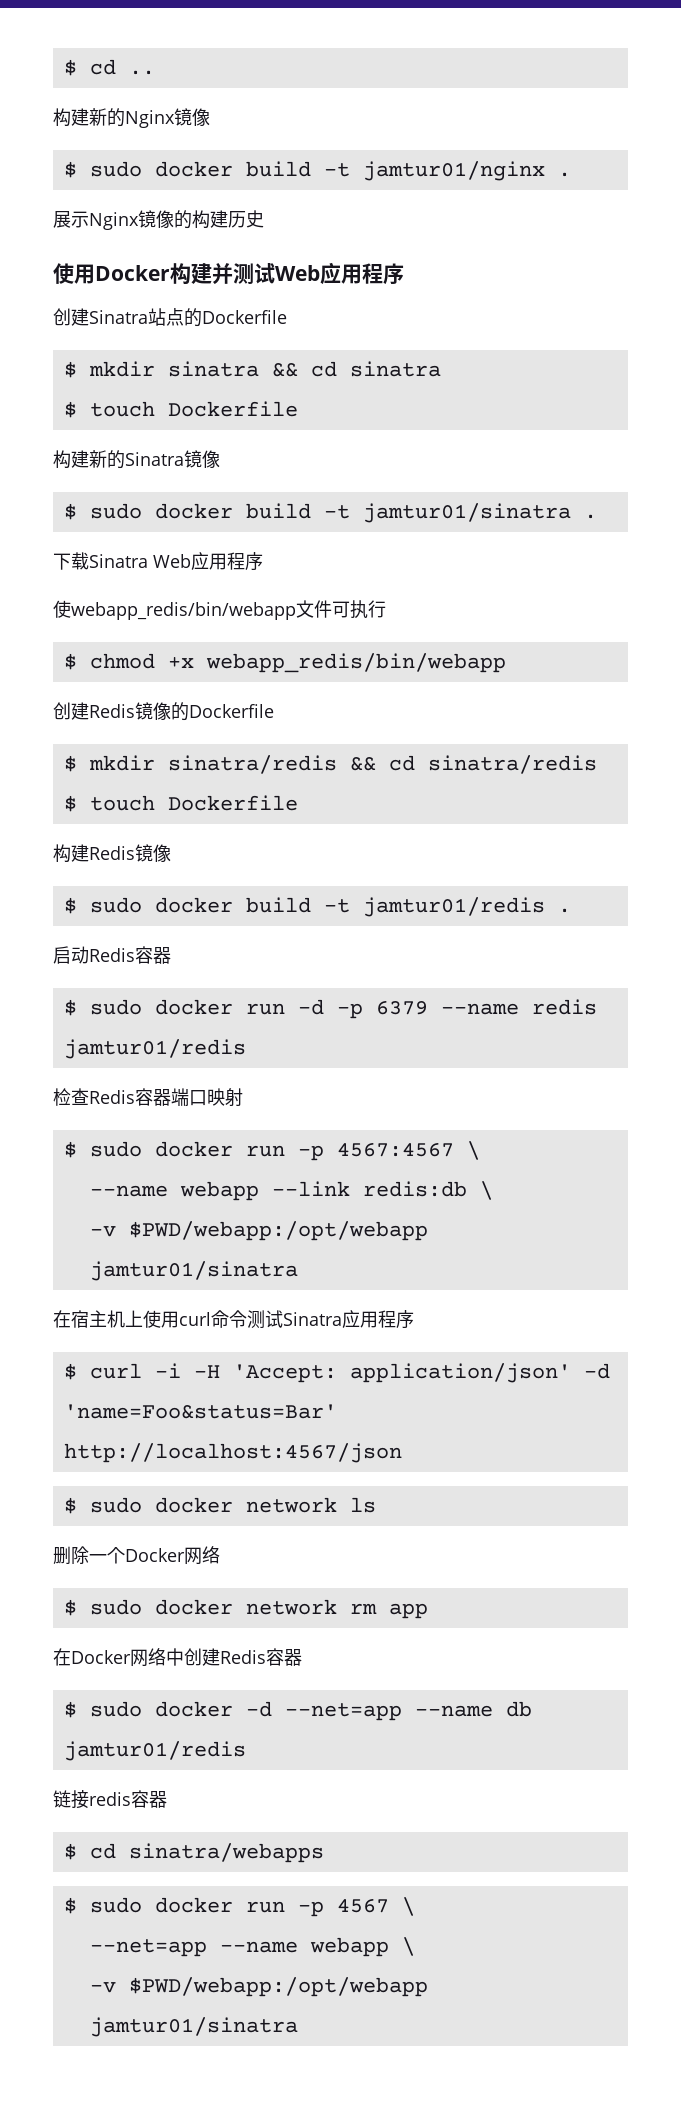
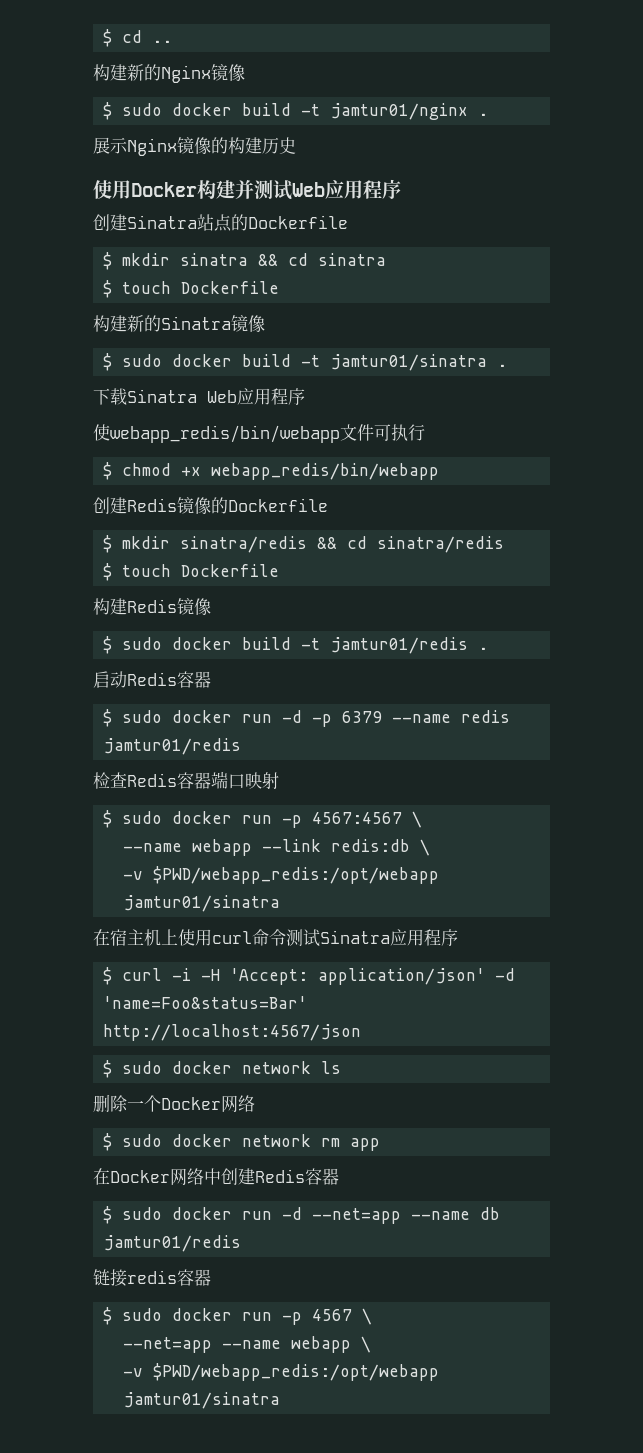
[128,1221,428,1241] $PWD/webapp:/opt/webapp -> [153,866,440,884] $PWD/webapp_redis:/opt/webapp
(233, 1709) none -> [242,1211,273,1220] run
[63,1843,324,1863] // $ cd sinatra/webapps -> (211, 1277) none
[128,1977,428,1997] $PWD/webapp:/opt/webapp -> [153,1363,440,1381] $PWD/webapp_redis:/opt/webapp

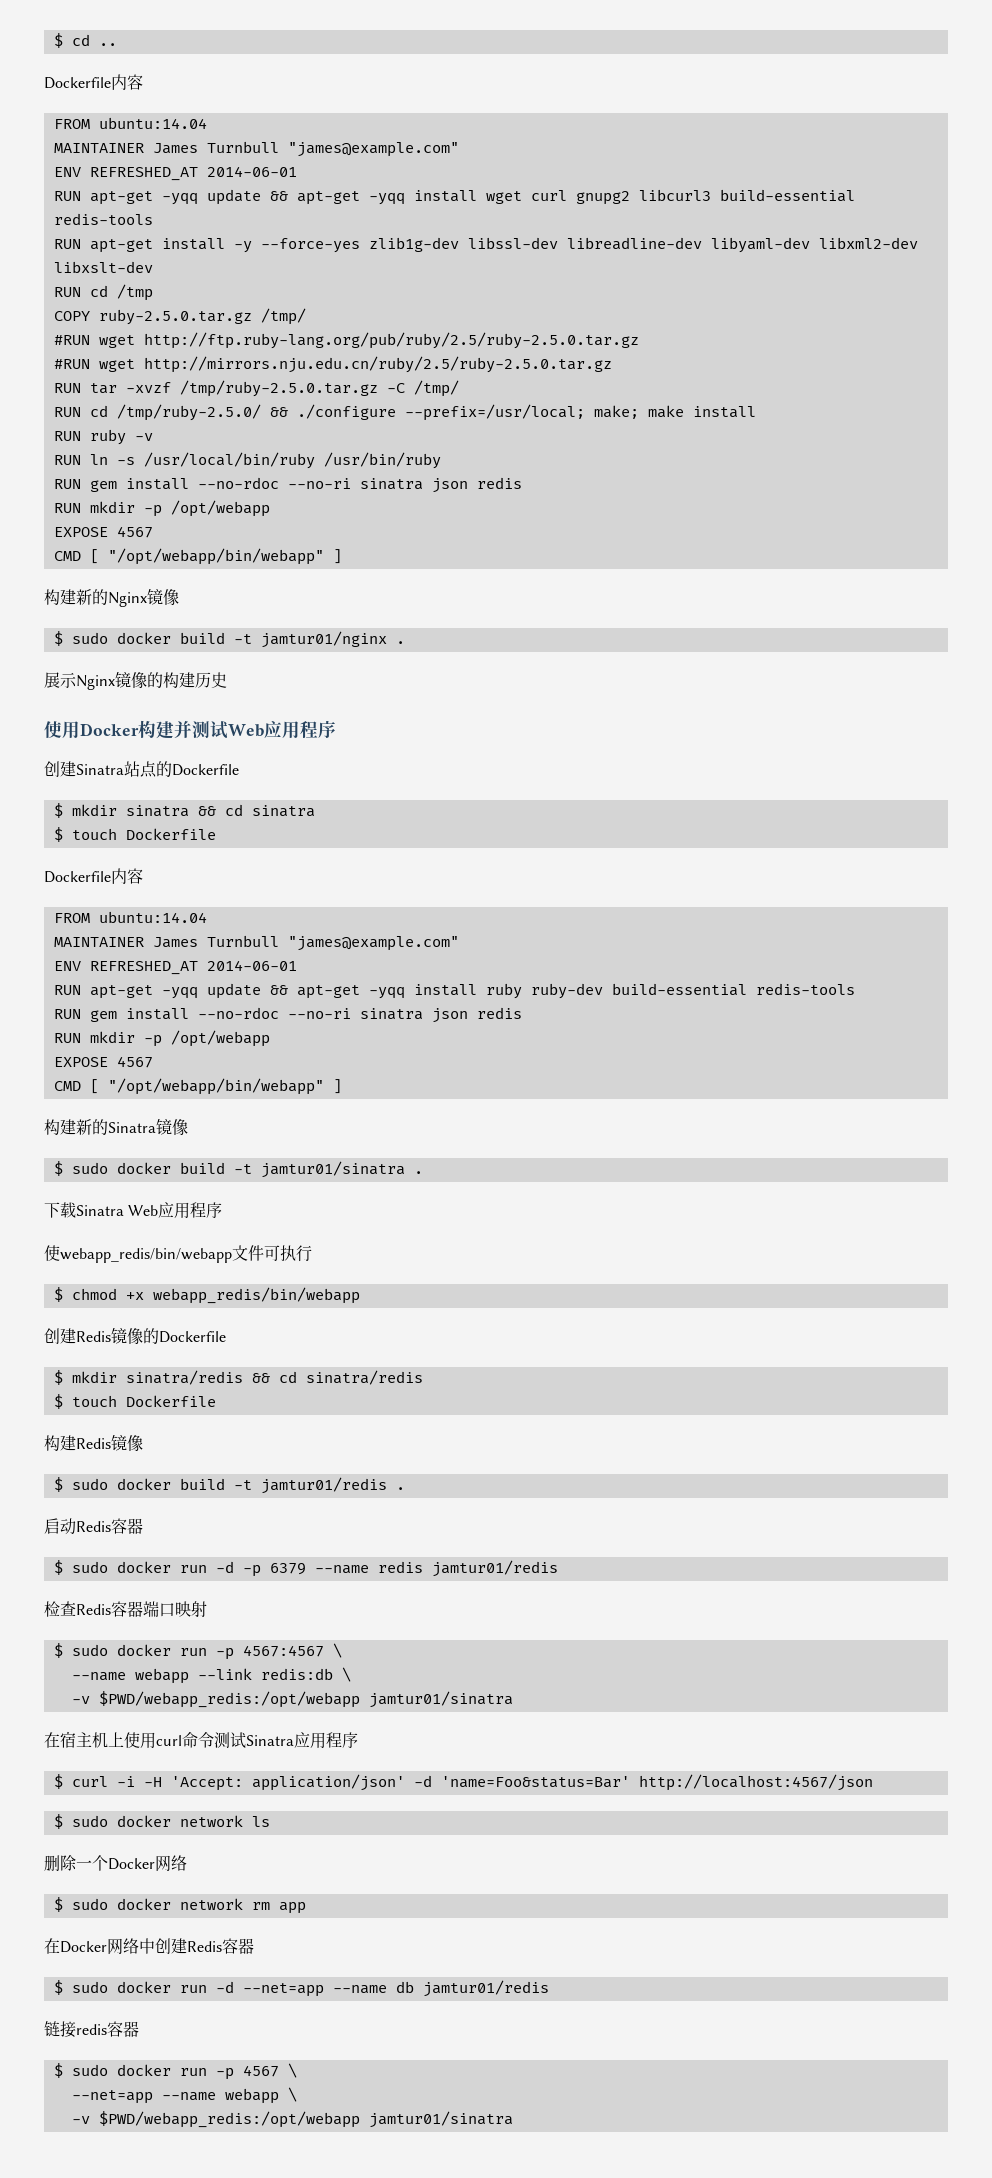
(173, 41) none -> [44,74,143,90] [53,117,207,129] [53,141,459,157] [53,166,297,181] [53,189,855,205] [53,213,153,225] [53,237,918,253] [53,261,153,273] [53,284,153,301] [53,308,306,325] [53,332,639,349] [53,356,612,373] [53,380,459,397] [53,404,756,421] [53,429,153,445] [53,452,441,469] [53,477,522,493] [53,500,270,517] [53,526,153,538] [53,548,342,565] // Dockerfile内容 // FROM ubuntu:14.04 // MAINTAINER James Turnbull "james@example.com" // ENV REFRESHED_AT 2014-06-01 // RUN apt-get -yqq update && apt-get -yqq install wget curl gnupg2 libcurl3 build-essential redis-tools // RUN apt-get install -y --force-yes zlib1g-dev libssl-dev libreadline-dev libyaml-dev libxml2-dev libxslt-dev // RUN cd /tmp // COPY ruby-2.5.0.tar.gz /tmp/ // #RUN wget http://ftp.ruby-lang.org/pub/ruby/2.5/ruby-2.5.0.tar.gz // #RUN wget http://mirrors.nju.edu.cn/ruby/2.5/ruby-2.5.0.tar.gz // RUN tar -xvzf /tmp/ruby-2.5.0.tar.gz -C /tmp/ // RUN cd /tmp/ruby-2.5.0/ && ./configure --prefix=/usr/local; make; make install // RUN ruby -v // RUN ln -s /usr/local/bin/ruby /usr/bin/ruby // RUN gem install --no-rdoc --no-ri sinatra json redis // RUN mkdir -p /opt/webapp // EXPOSE 4567 // CMD [ "/opt/webapp/bin/webapp" ]
(280, 287) none -> [44,868,143,884] [53,911,207,923] [53,935,459,951] [53,960,297,975] [53,983,855,999] [53,1007,522,1023] [53,1030,270,1047] [53,1056,153,1068] [53,1078,342,1095] // Dockerfile内容 // FROM ubuntu:14.04 // MAINTAINER James Turnbull "james@example.com" // ENV REFRESHED_AT 2014-06-01 // RUN apt-get -yqq update && apt-get -yqq install ruby ruby-dev build-essential redis-tools // RUN gem install --no-rdoc --no-ri sinatra json redis // RUN mkdir -p /opt/webapp // EXPOSE 4567 // CMD [ "/opt/webapp/bin/webapp" ]

